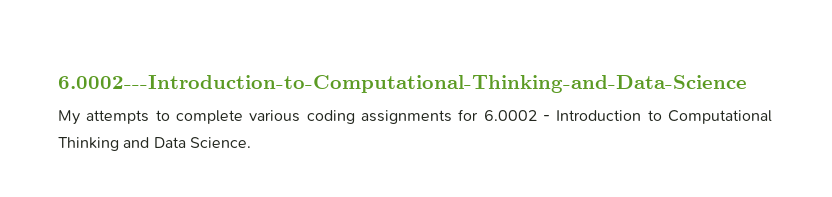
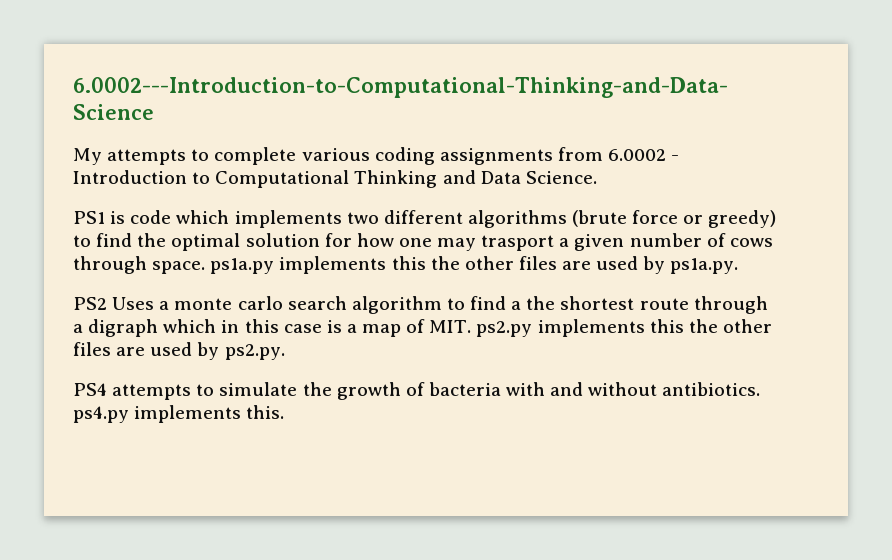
[458,109,479,121] for -> [557,147,603,161] from
(251, 142) none -> [73,210,777,228] [73,233,773,251] [73,256,739,274] [73,296,768,314] [73,319,772,337] [73,342,285,360] [73,382,761,400] [73,405,285,423] // PS1 is code which implements two different algorithms (brute force or greedy) to find the optimal solution for how one may trasport a given number of cows through space. ps1a.py implements this the other files are used by ps1a.py. // PS2 Uses a monte carlo search algorithm to find a the shortest route through a digraph which in this case is a map of MIT. ps2.py implements this the other files are used by ps2.py. // PS4 attempts to simulate the growth of bacteria with and without antibiotics. ps4.py implements this.

